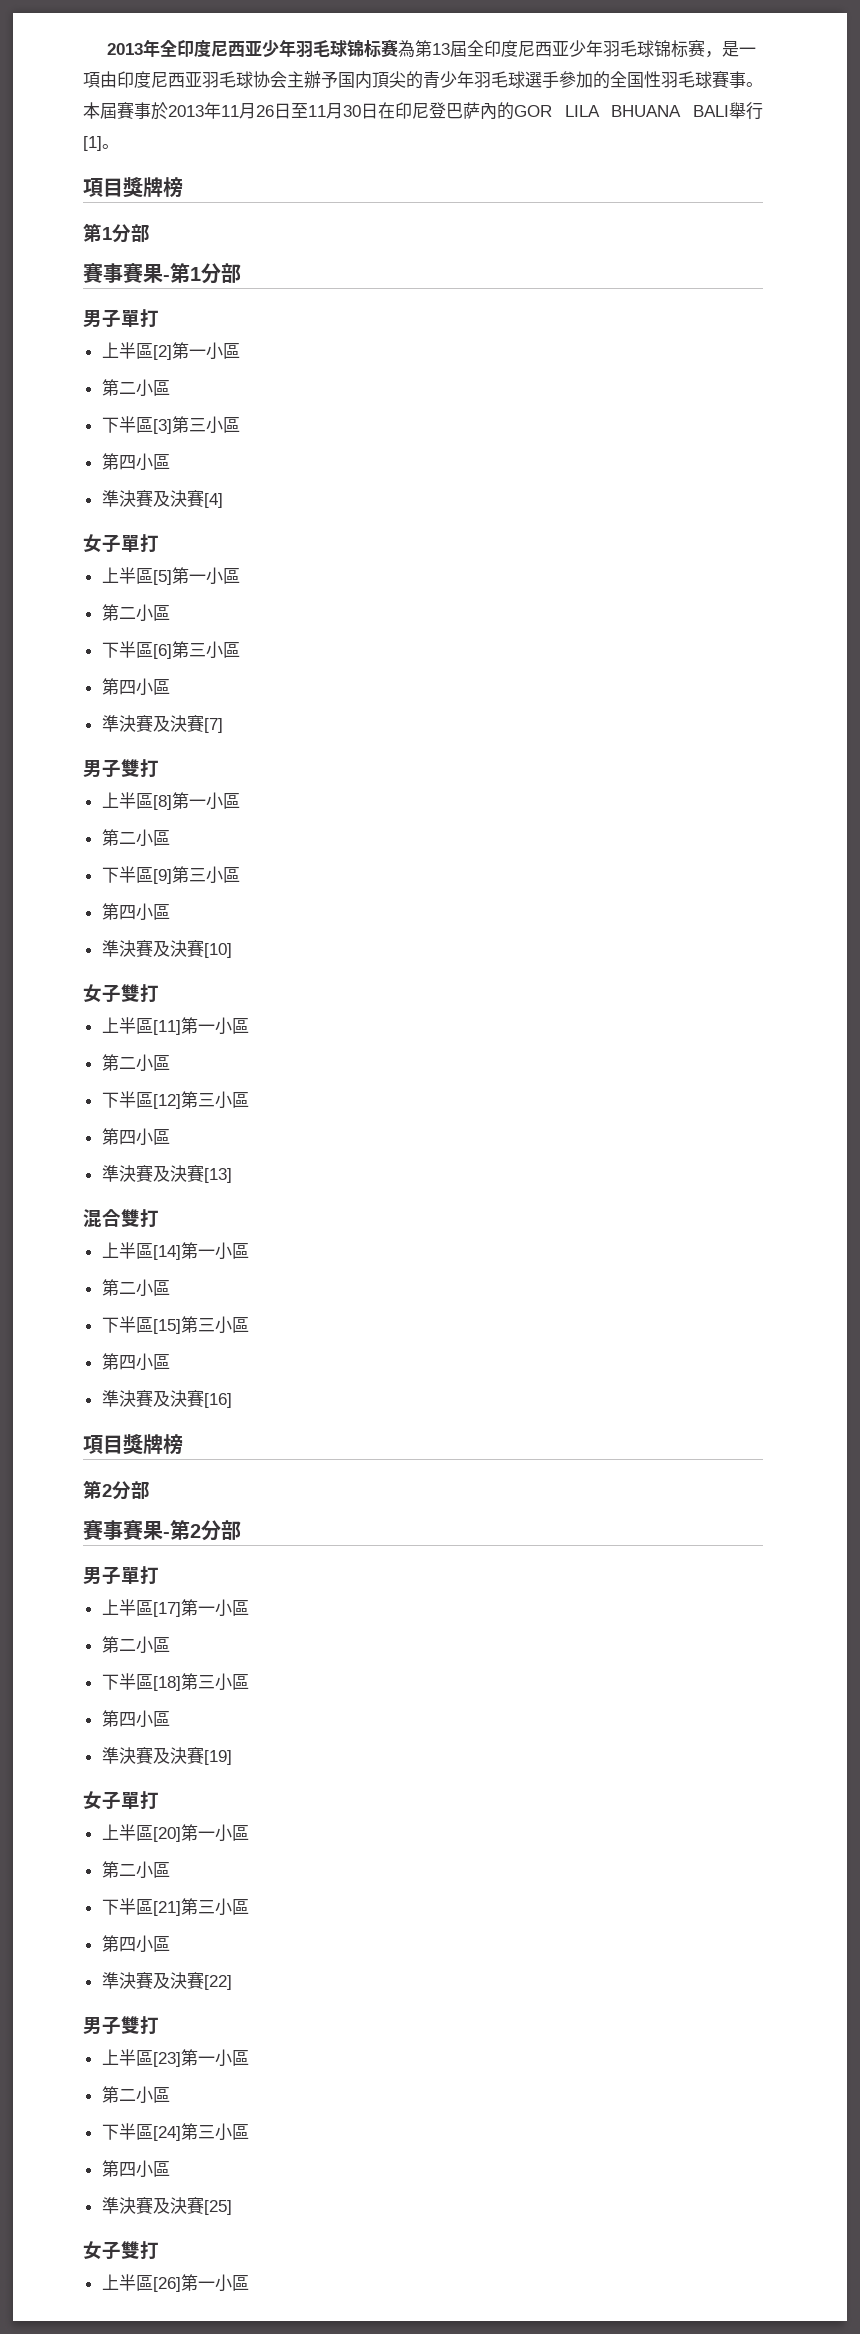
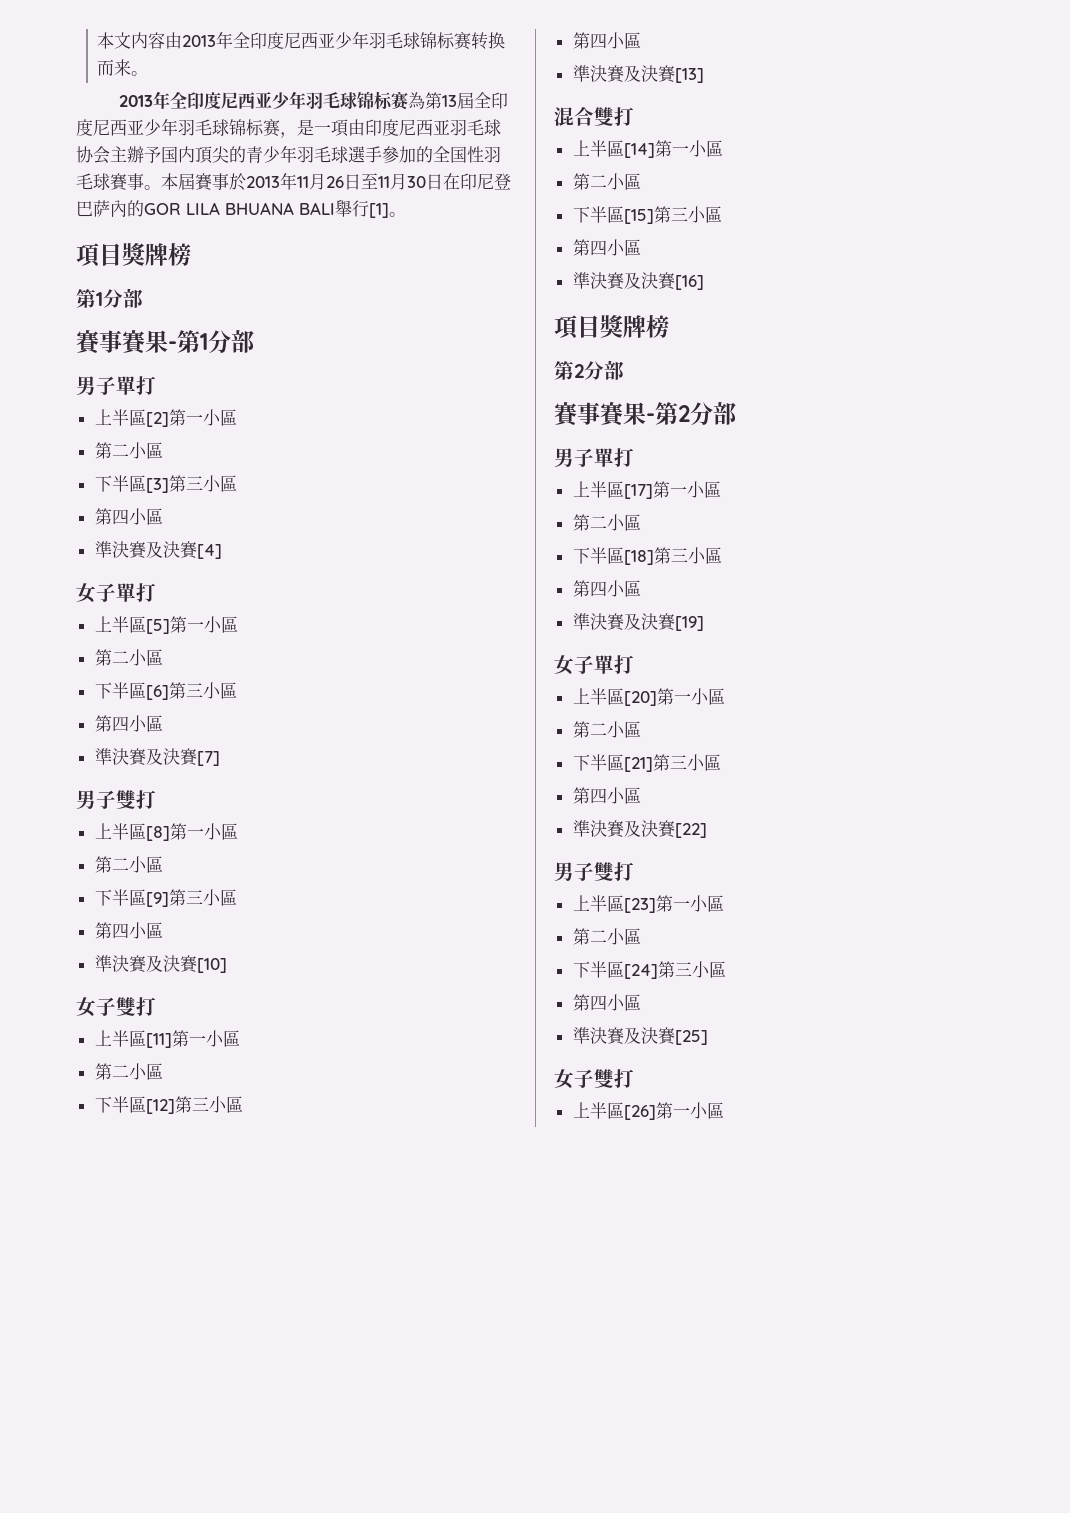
(106, 49) none -> [97,31,506,50] [97,59,149,76] 本文内容由2013年全印度尼西亚少年羽毛球锦标赛转换而来。 //

